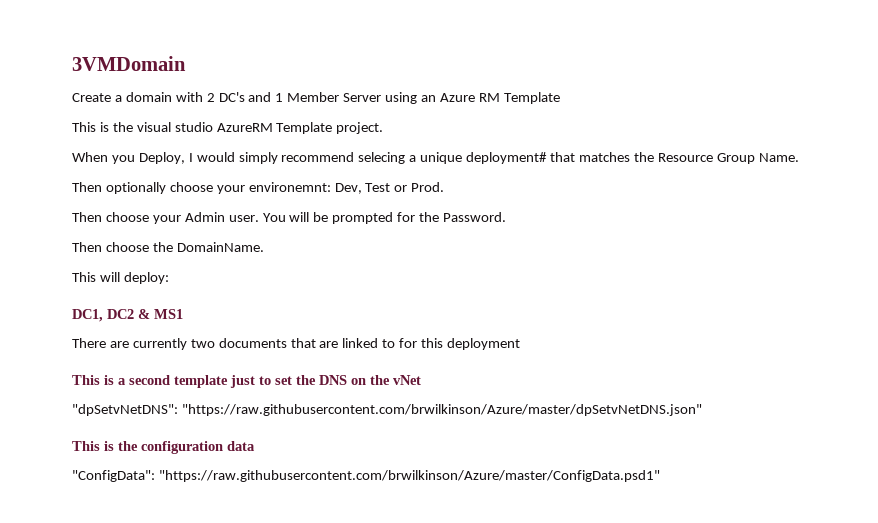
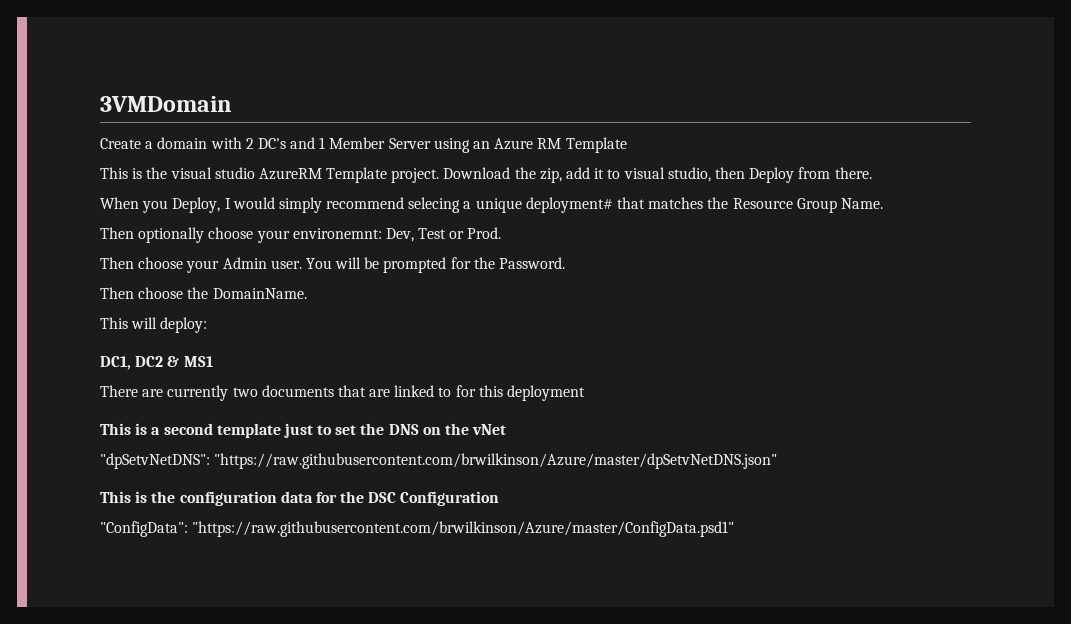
(384, 128) none -> [443,167,872,183] Download the zip, add it to visual studio, then Deploy from there.
(255, 446) none -> [315,491,500,506] for the DSC Configuration

